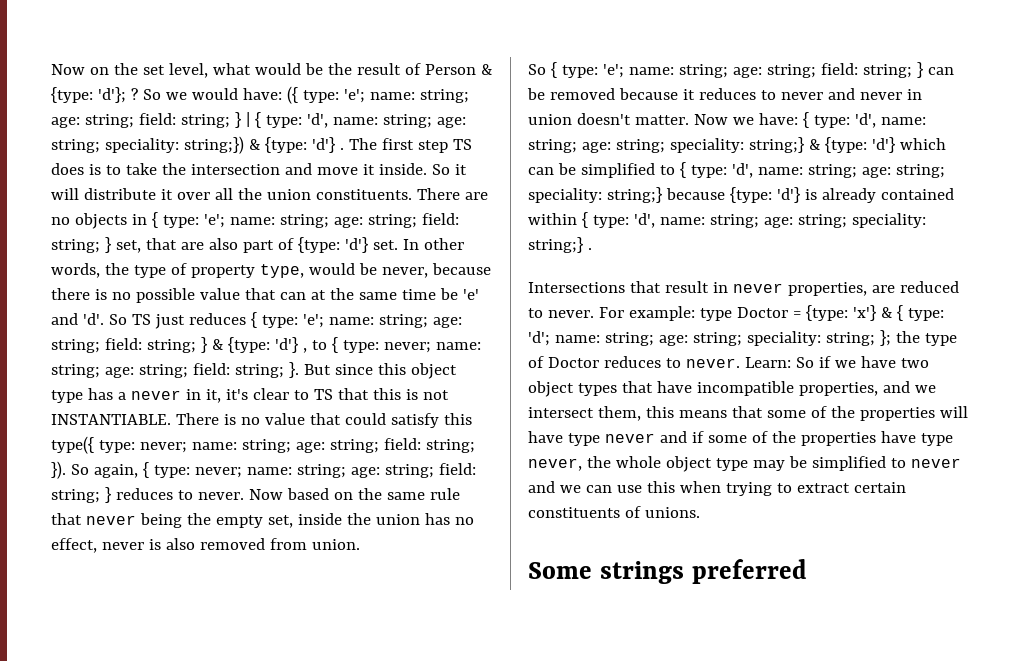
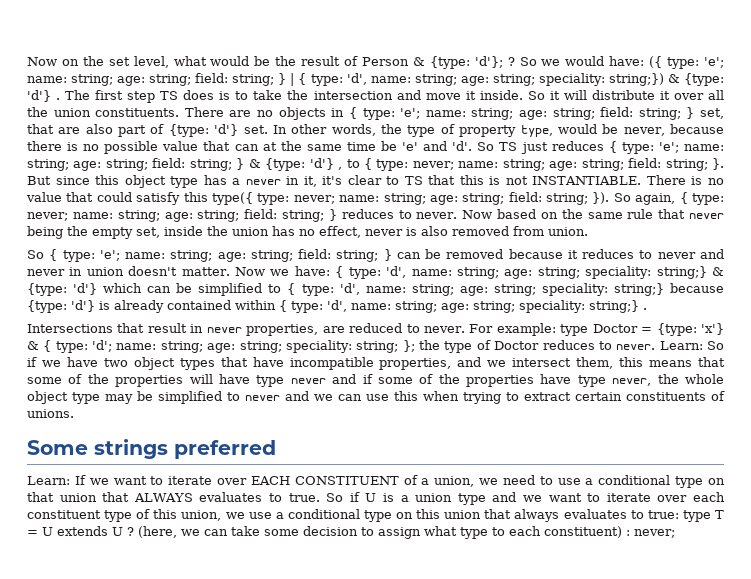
(807, 571) none -> [27,475,726,488] [27,492,725,505] [27,509,724,522] [27,526,675,539] // Learn: If we want to iterate over EACH CONSTITUENT of a union, we need to use a conditional type on that union that ALWAYS evaluates to true. So if U is a union type and we want to iterate over each constituent type of this union, we use a conditional type on this union that always evaluates to true: type T = U extends U ? (here, we can take some decision to assign what type to each constituent) : never;

